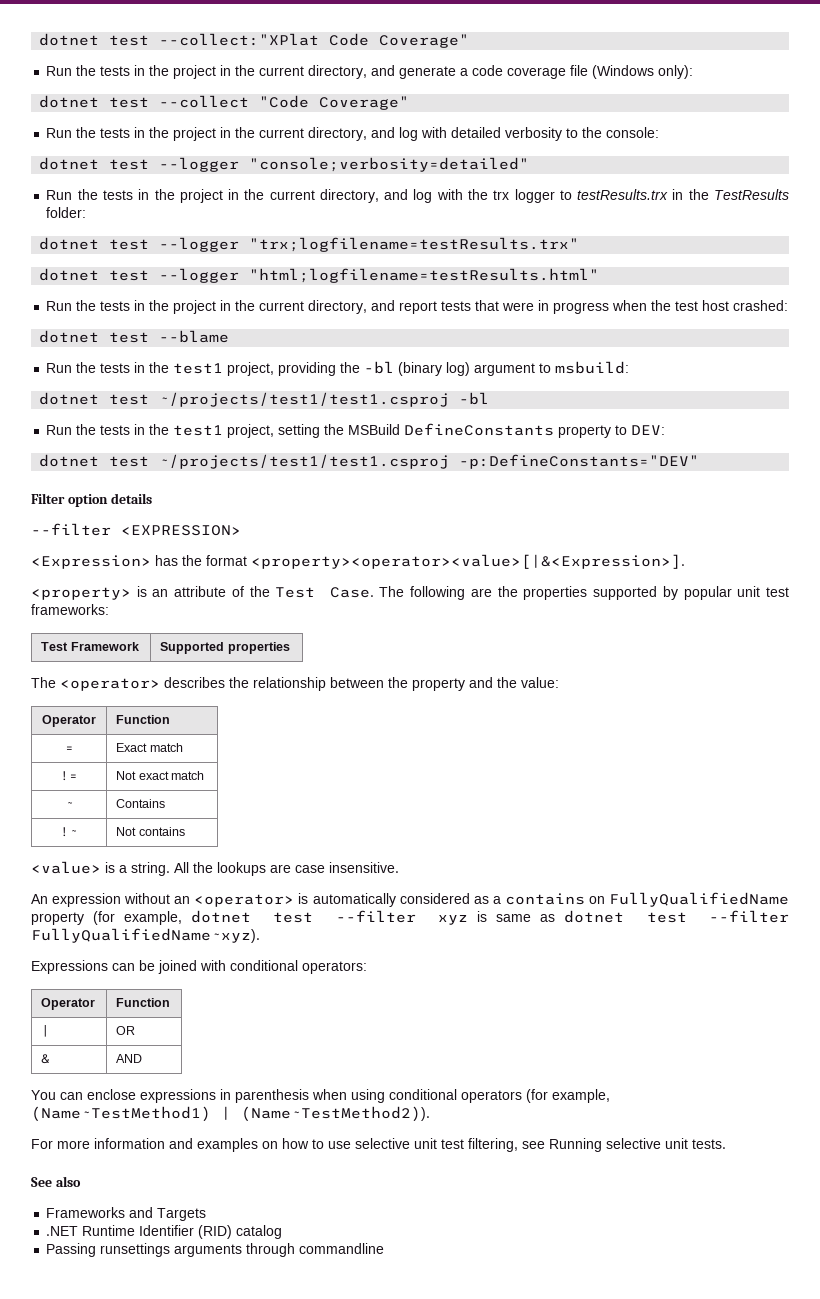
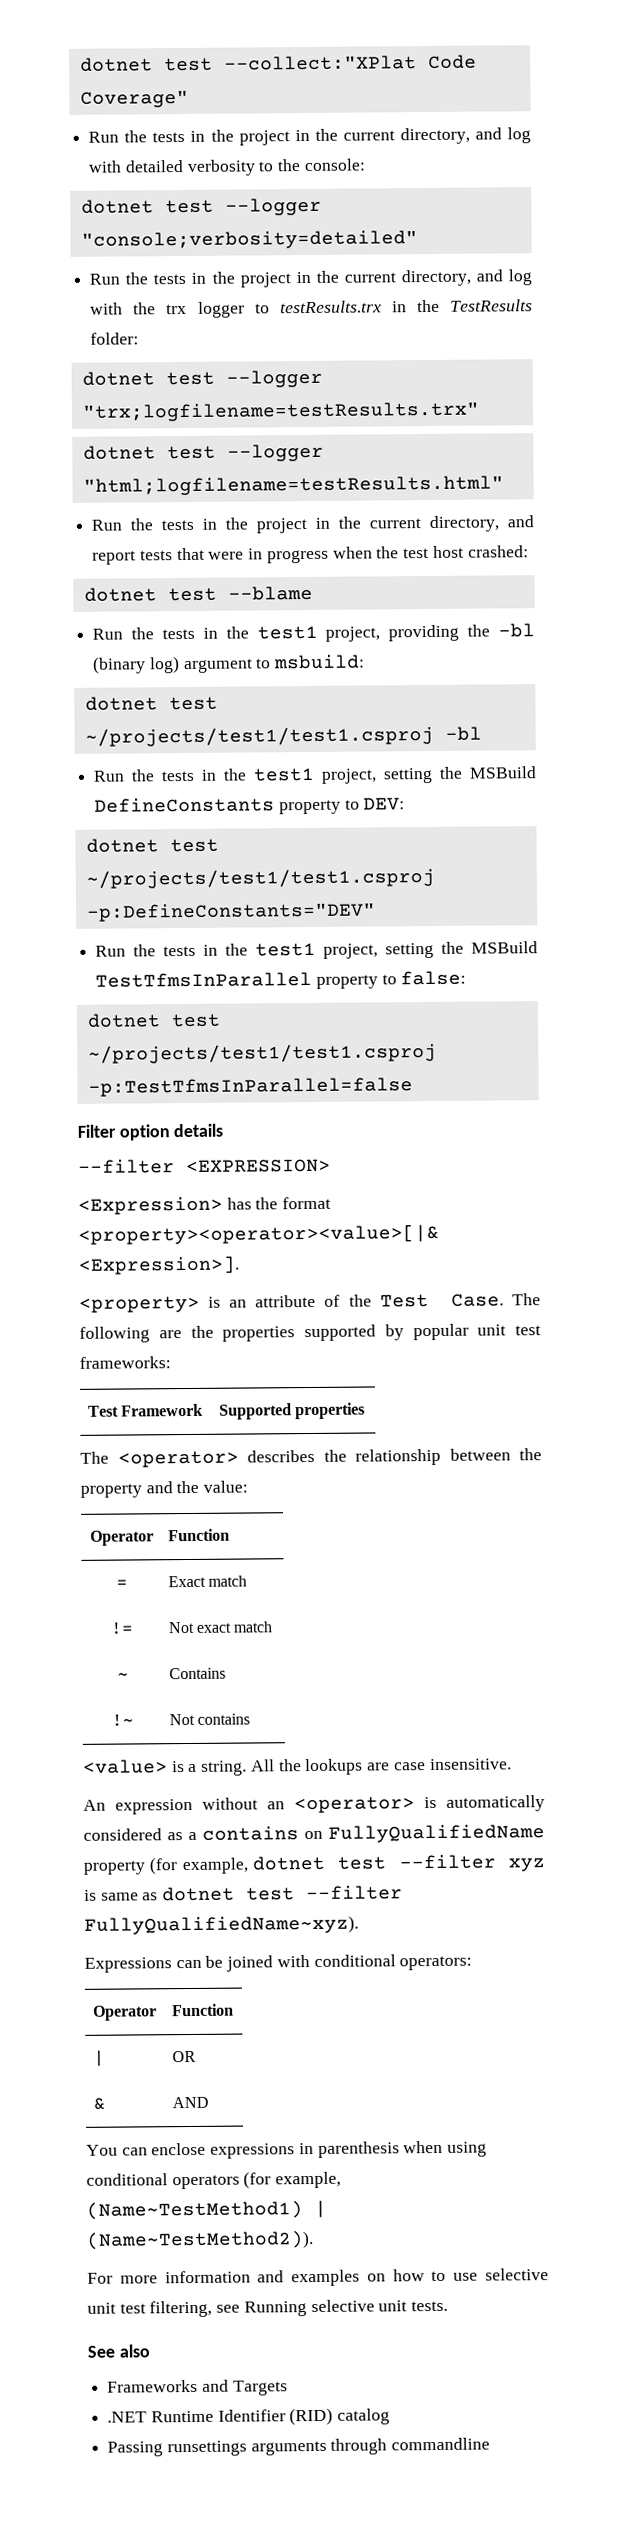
[46,65,694,79] [39,95,410,110] // Run the tests in the project in the current directory, and generate a code coverage file (Windows only): // dotnet test --collect "Code Coverage" -> (189, 98) none
(700, 461) none -> [95,941,538,959] [95,970,467,989] [86,1013,221,1028] [87,1042,437,1064] [87,1077,413,1097] // Run the tests in the test1 project, setting the MSBuild TestTfmsInParallel property to false: // dotnet test ~/projects/test1/test1.csproj -p:TestTfmsInParallel=false

